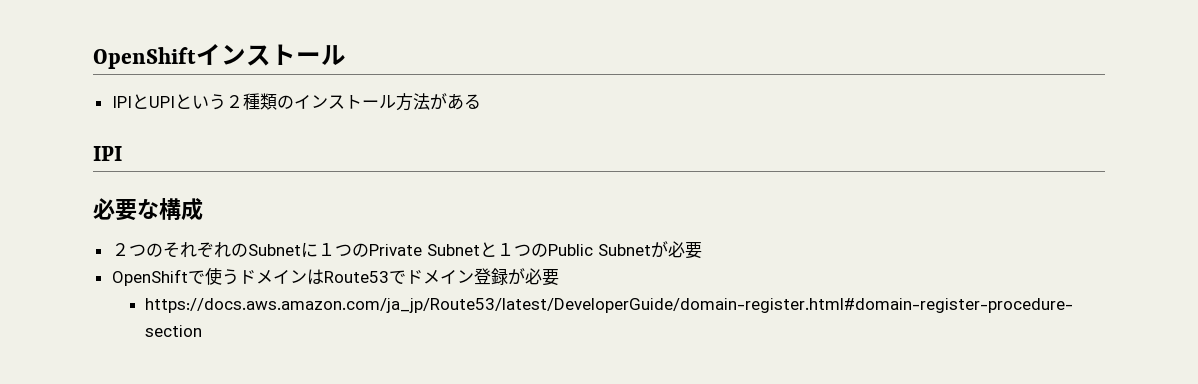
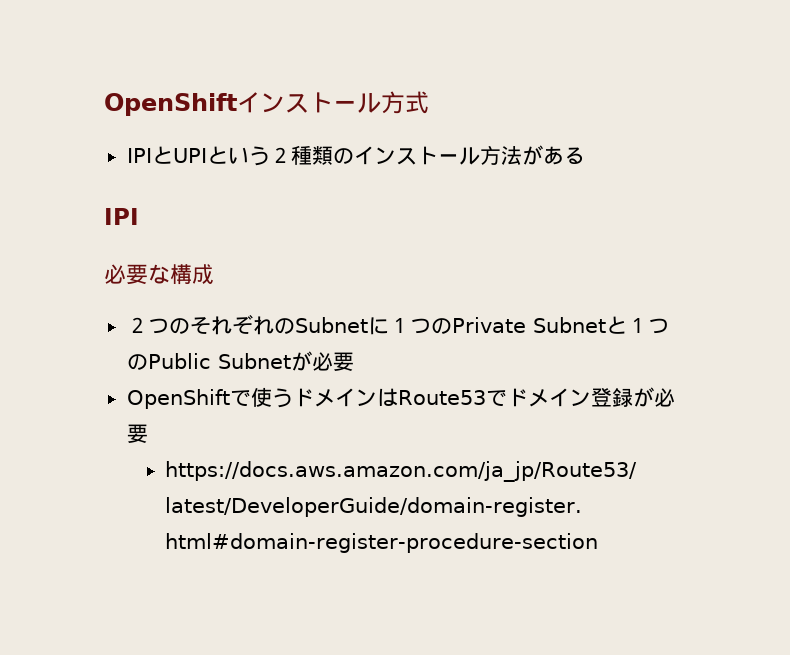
(346, 55) none -> [381,91,429,114] 方式

